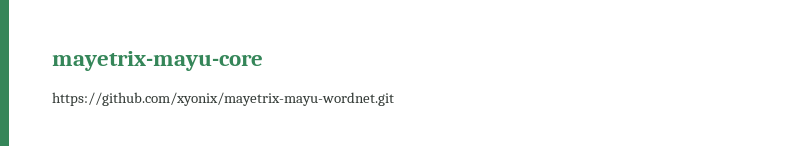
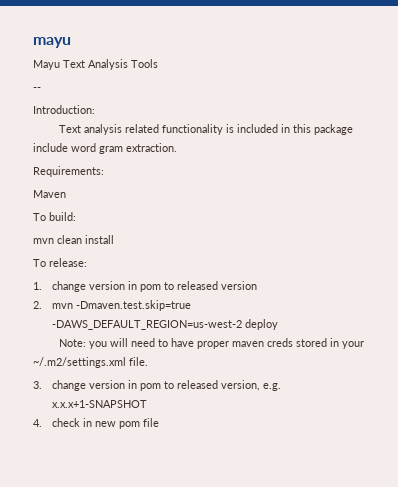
[52,51,263,71] [52,92,394,106] mayetrix-mayu-core // https://github.com/xyonix/mayetrix-mayu-wordnet.git -> [33,37,71,48] [33,59,158,70] [33,87,41,91] [33,105,95,114] [58,124,353,135] [33,143,177,154] [33,166,104,177] [33,190,66,198] [33,212,76,221] [33,235,114,244] [33,258,87,267] [33,281,258,292] [33,300,192,311] [52,319,279,330] [58,338,364,349] [33,357,148,368] [33,380,282,391] [52,400,148,408] [33,418,160,429] mayu // Mayu Text Analysis Tools // -- // Introduction: // Text analysis related functionality is included in this package include word gram extraction. // Requirements: // Maven // To build: // mvn clean install // To release: // 1. change version in pom to released version // 2. mvn -Dmaven.test.skip=true -DAWS_DEFAULT_REGION=us-west-2 deploy // Note: you will need to have proper maven creds stored in your ~/.m2/settings.xml file. // 3. change version in pom to released version, e.g. x.x.x+1-SNAPSHOT // 4. check in new pom file

